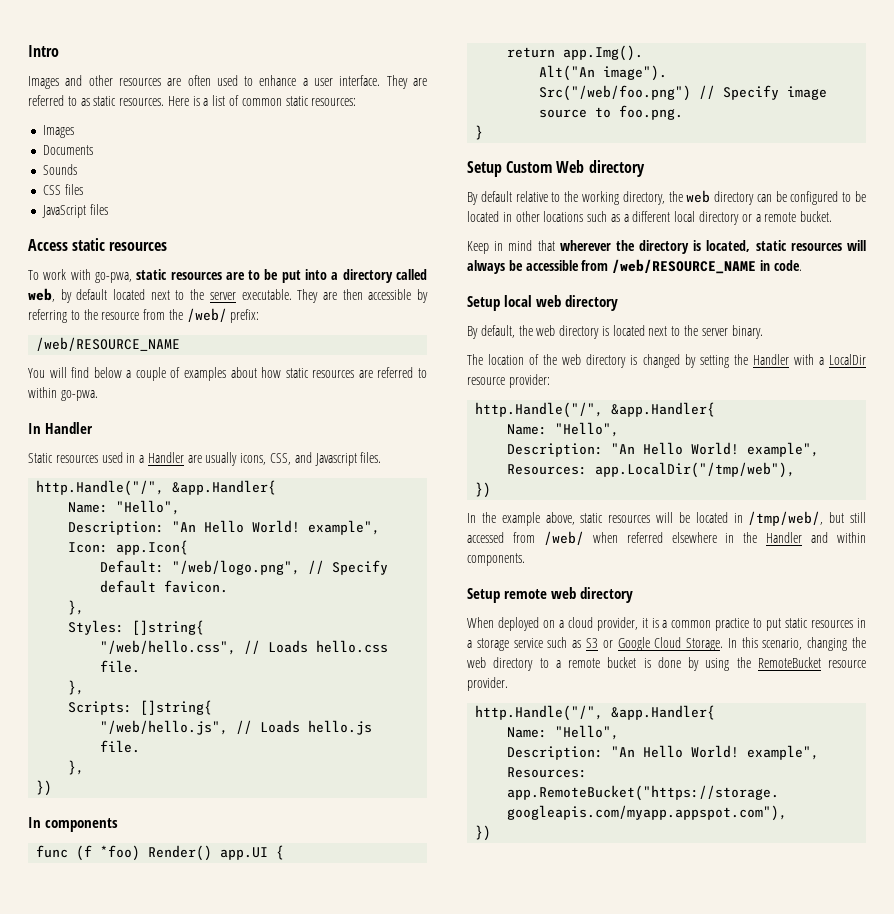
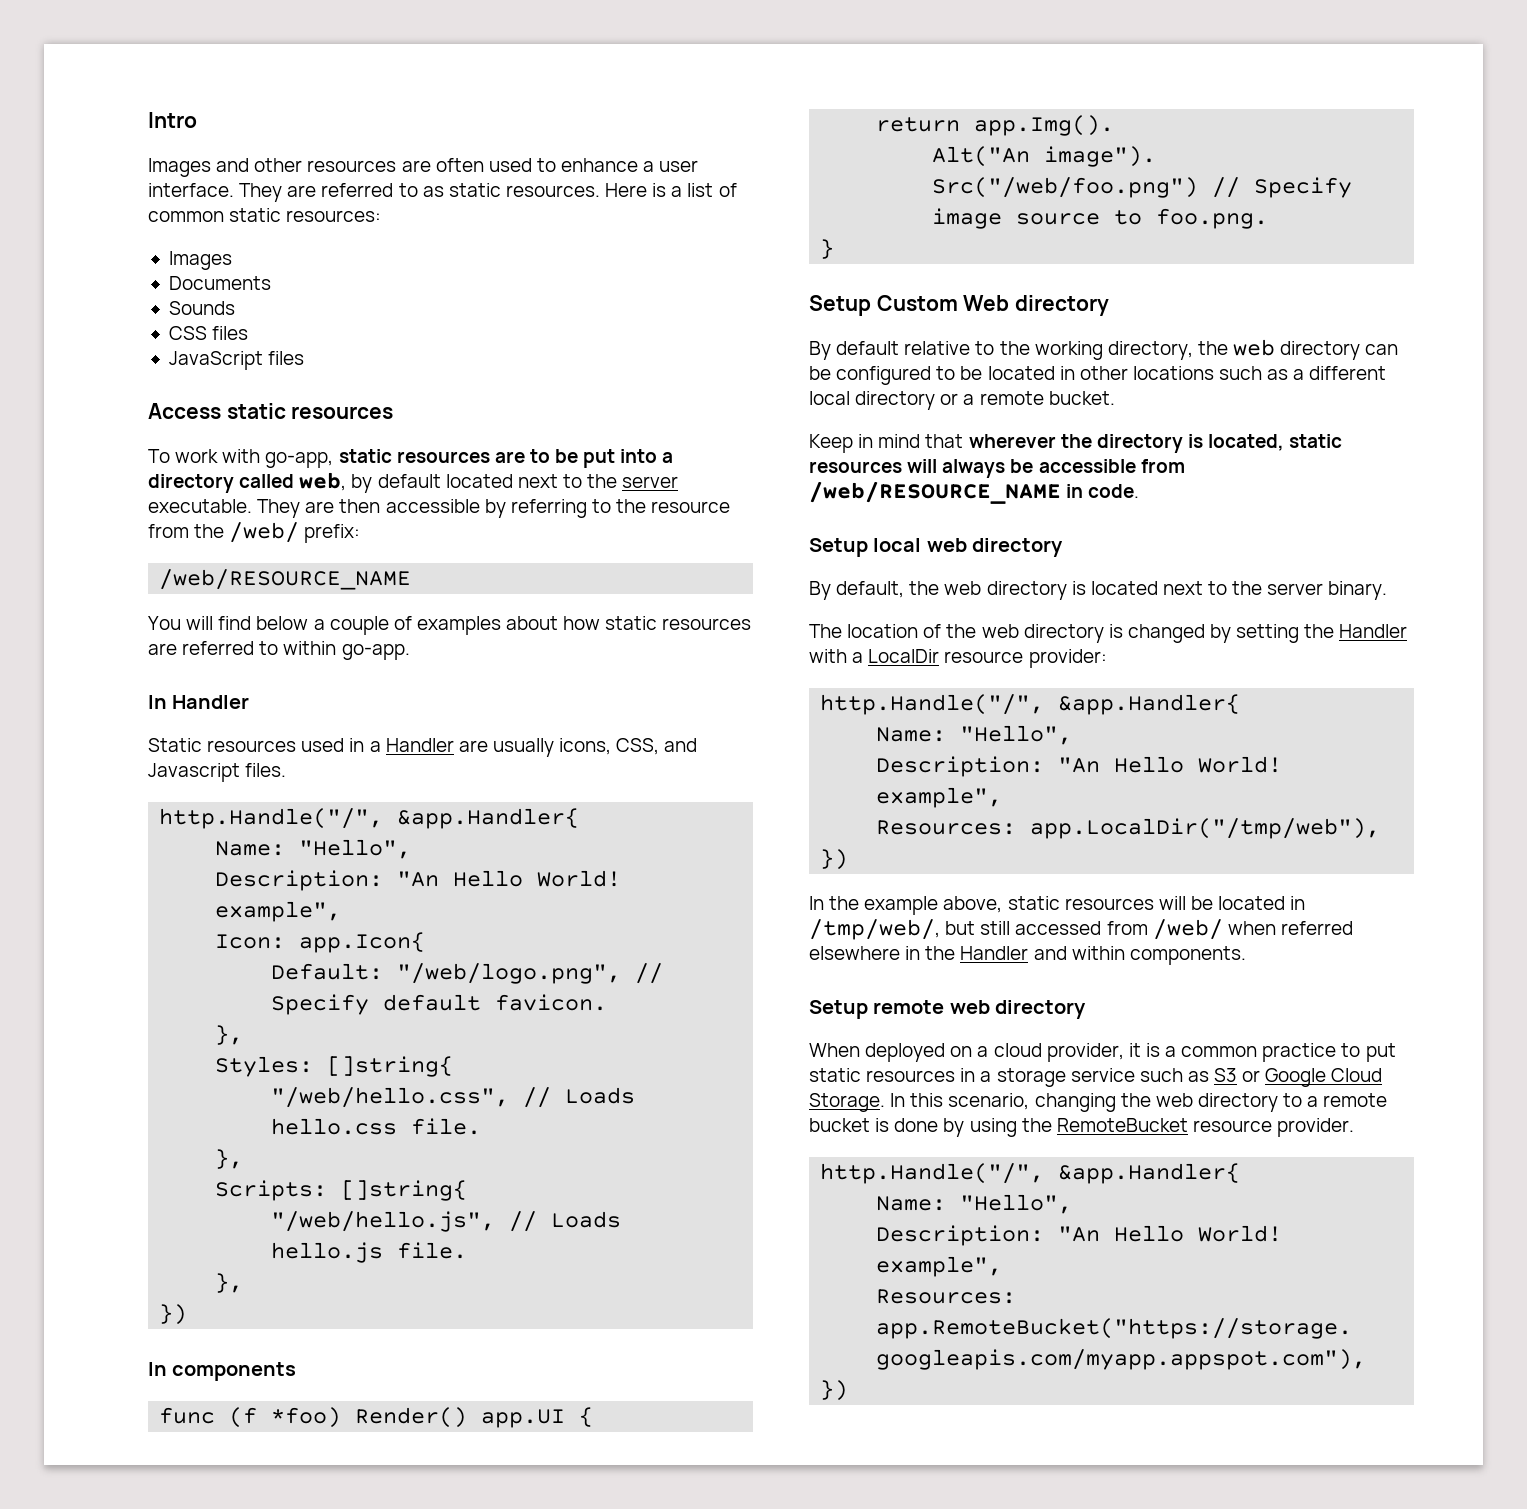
[94,272,132,283] go-pwa, -> [265,452,334,468] go-app,
[60,390,98,401] go-pwa. -> [341,644,410,660] go-app.

